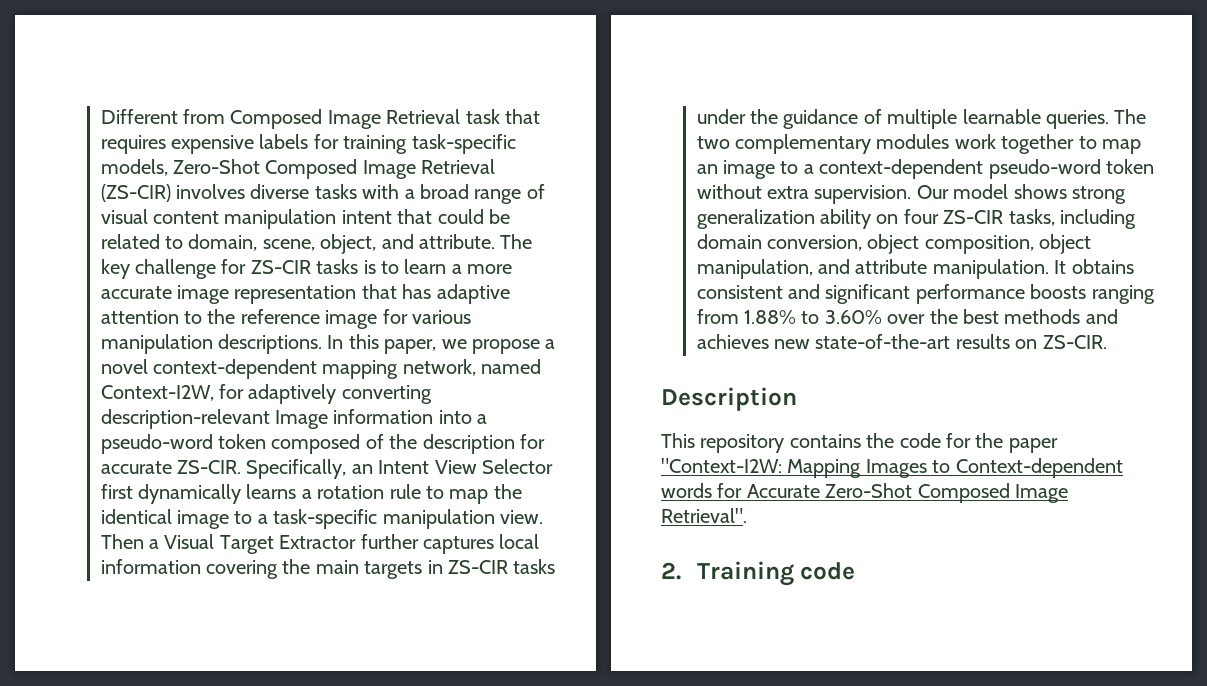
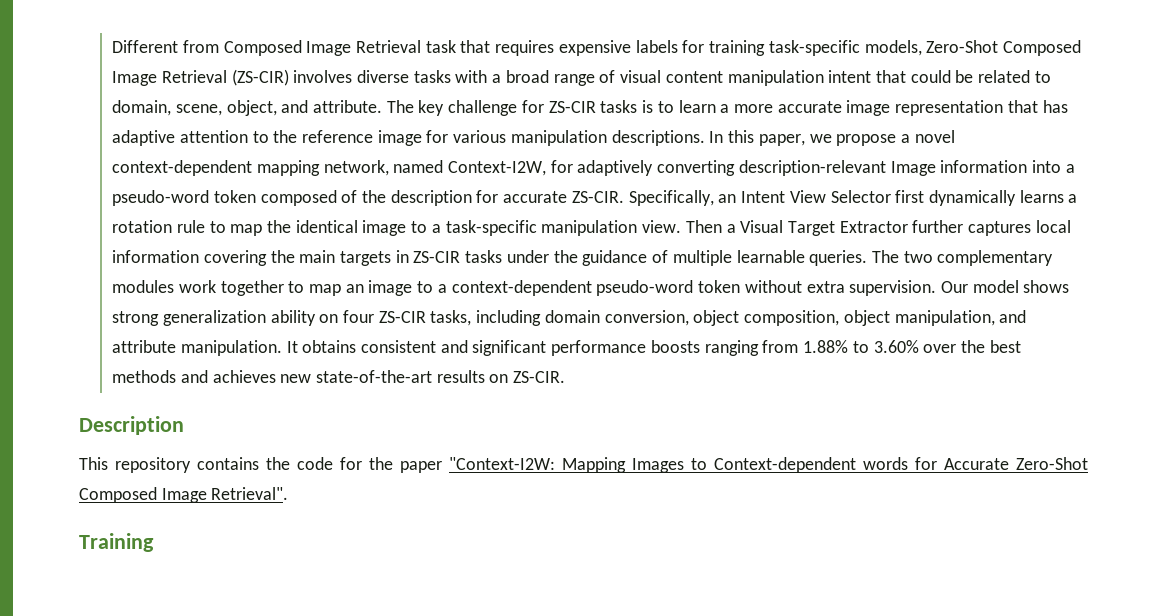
[661,561,856,586] 2. Training code -> [79,533,154,552] Training

